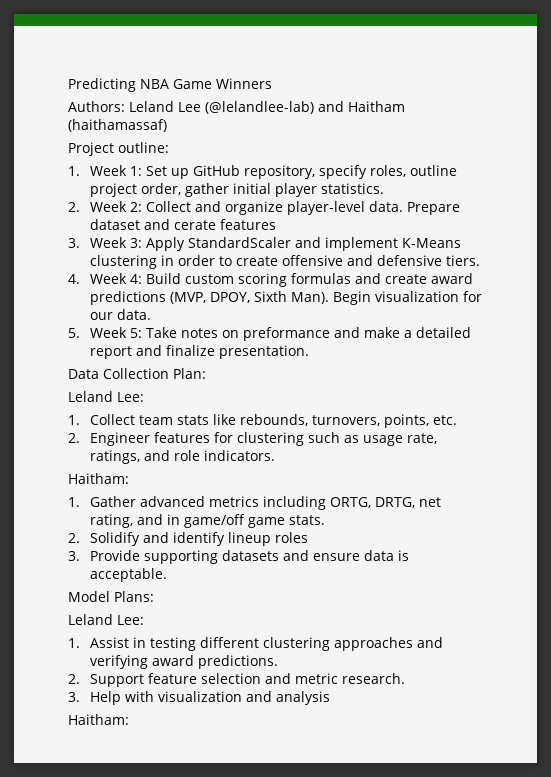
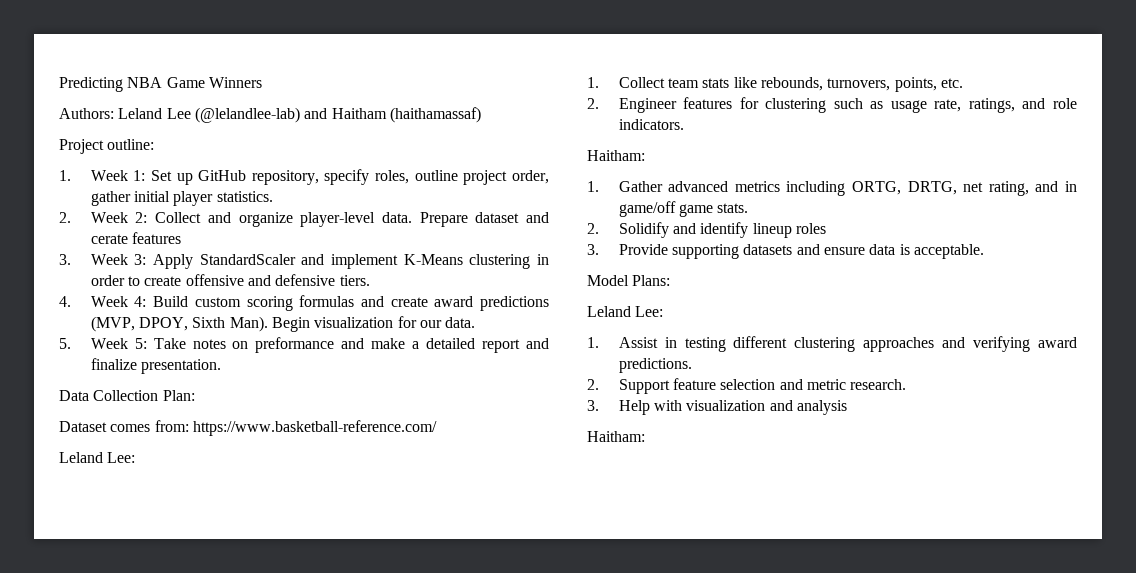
(206, 373) none -> [59,420,437,436] // Dataset comes from: https://www.basketball-reference.com/

